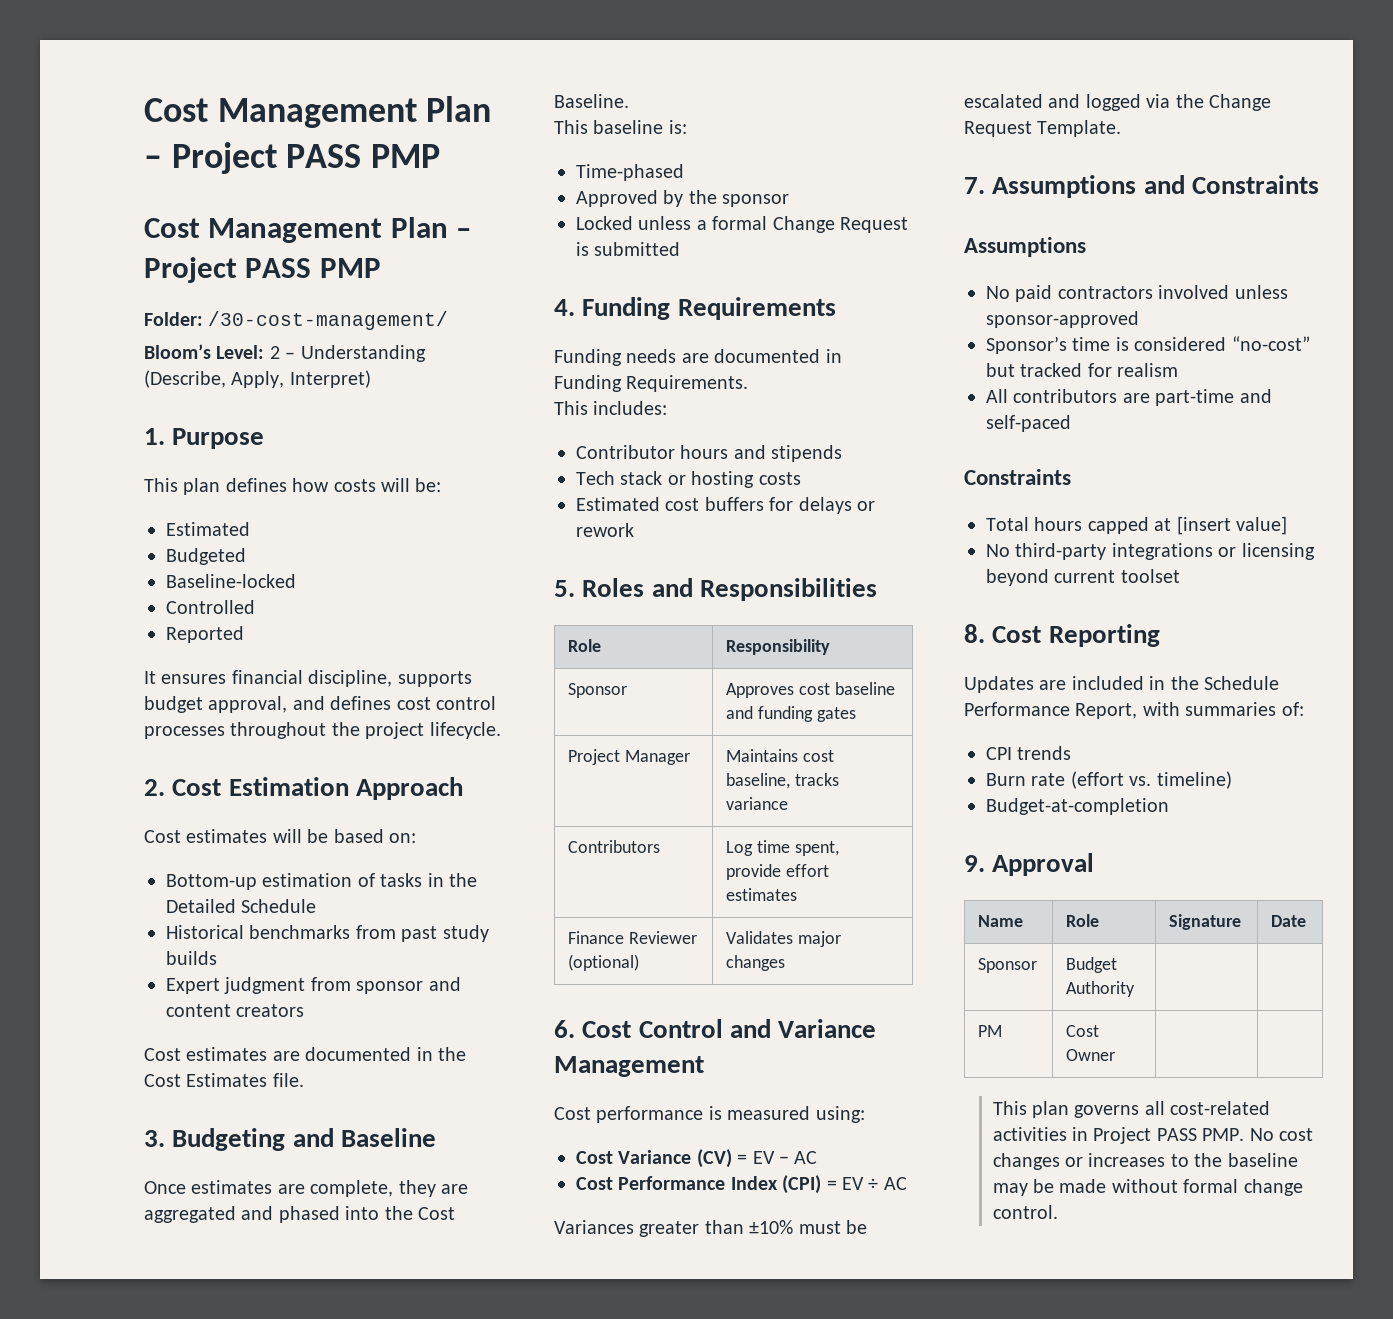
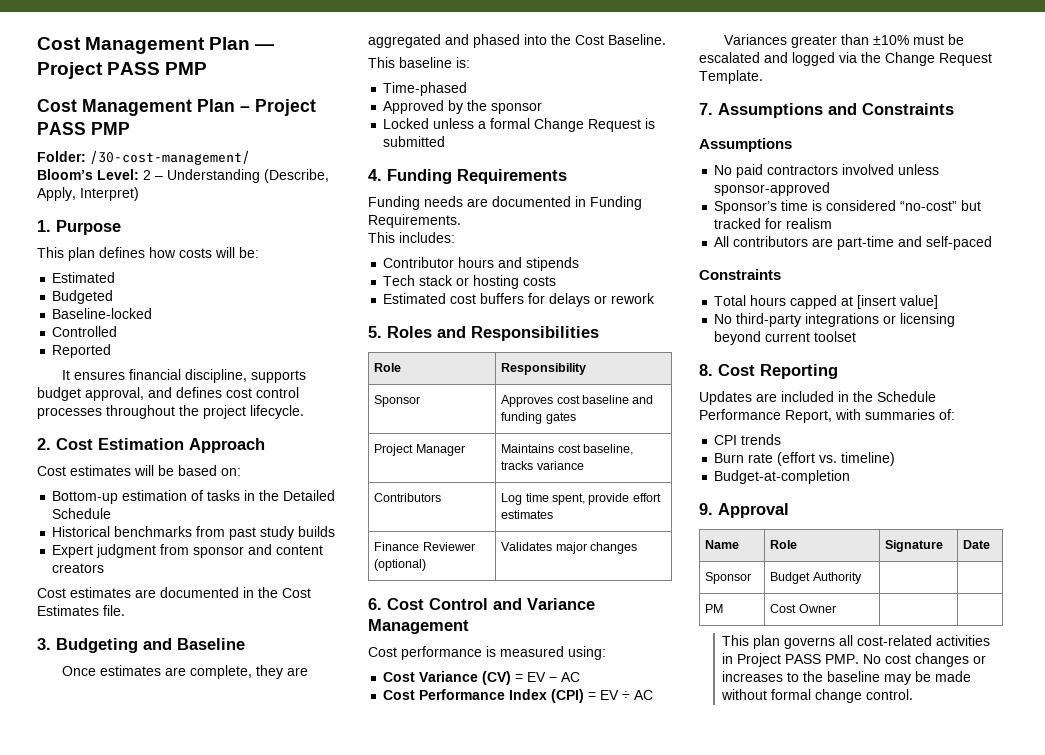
[144,96,492,128] [144,155,162,168] Cost Management Plan – -> [37,37,275,54] Cost Management Plan —

